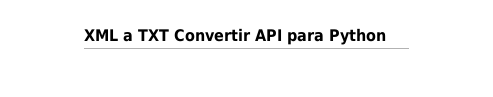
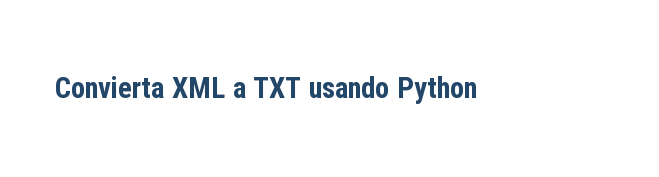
(84, 35) none -> [55,76,164,98] Convierta
[174,28,324,45] Convertir API para -> [309,76,390,98] usando

